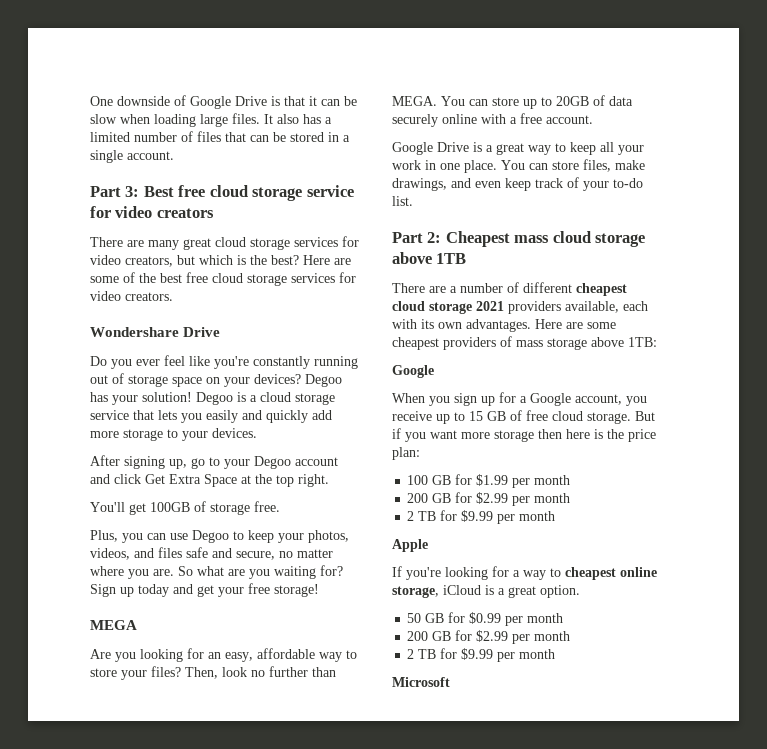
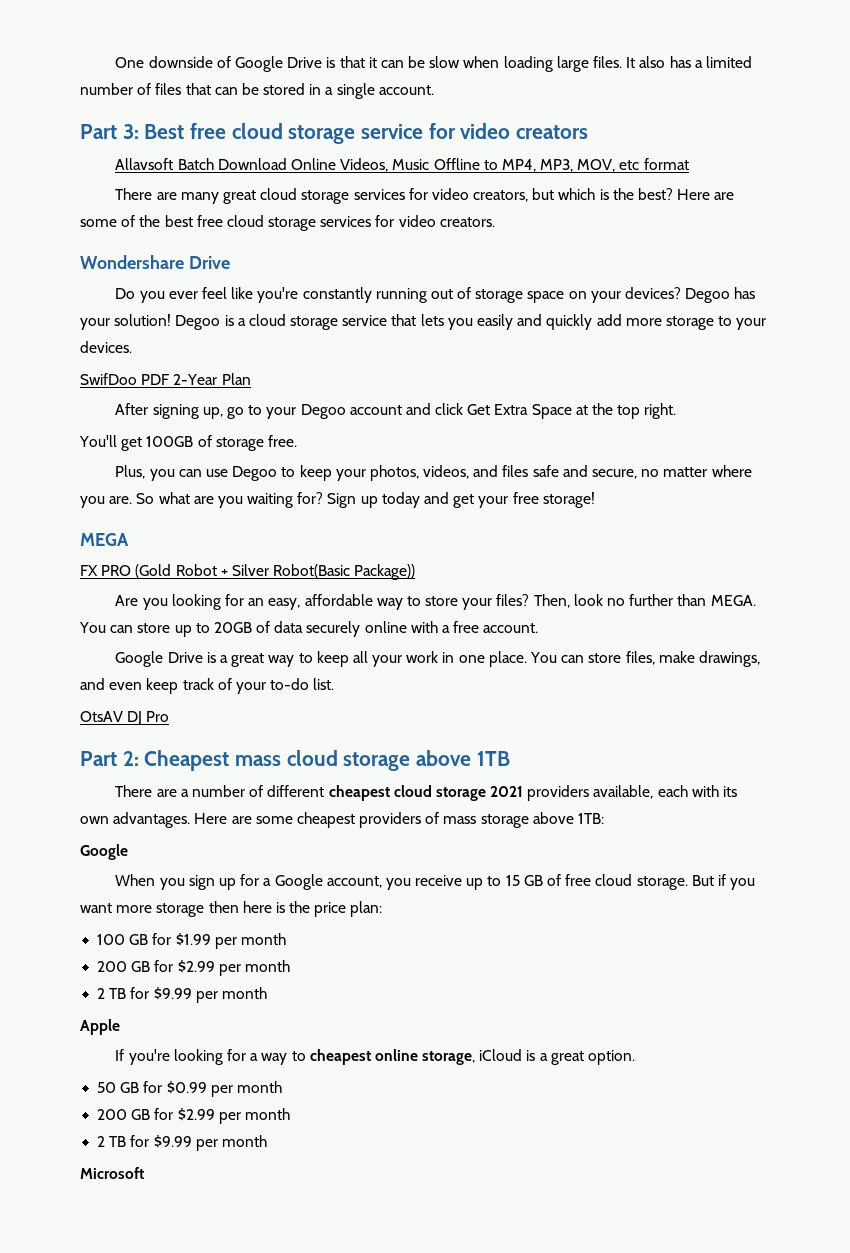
(214, 213) none -> [115,158,689,172] // Allavsoft Batch Download Online Videos, Music Offline to MP4, MP3, MOV, etc format
(257, 433) none -> [80,373,251,385] // SwifDoo PDF 2-Year Plan
(137, 625) none -> [80,564,416,580] // FX PRO (Gold Robot + Silver Robot(Basic Package))
(413, 201) none -> [80,711,170,725] // OtsAV DJ Pro

